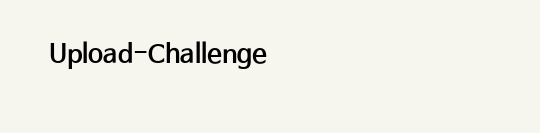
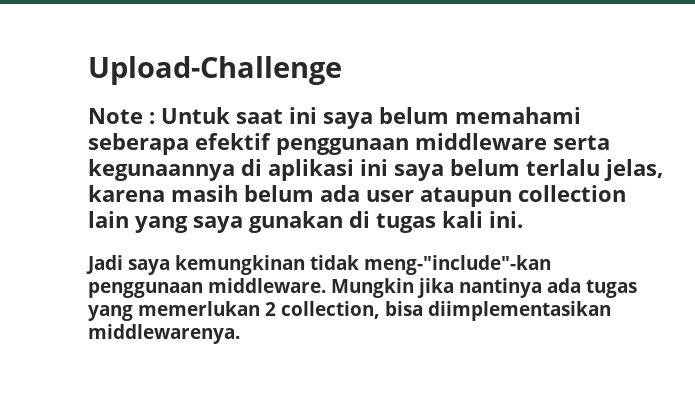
(267, 55) none -> [88,107,581,129] [88,133,610,155] [88,159,663,181] [88,185,626,207] [88,211,523,233] [86,255,551,275] [88,278,637,298] [88,301,611,321] [88,324,240,344] // Note : Untuk saat ini saya belum memahami seberapa efektif penggunaan middleware serta kegunaannya di aplikasi ini saya belum terlalu jelas, karena masih belum ada user ataupun collection lain yang saya gunakan di tugas kali ini. // Jadi saya kemungkinan tidak meng-"include"-kan penggunaan middleware. Mungkin jika nantinya ada tugas yang memerlukan 2 collection, bisa diimplementasikan middlewarenya.

